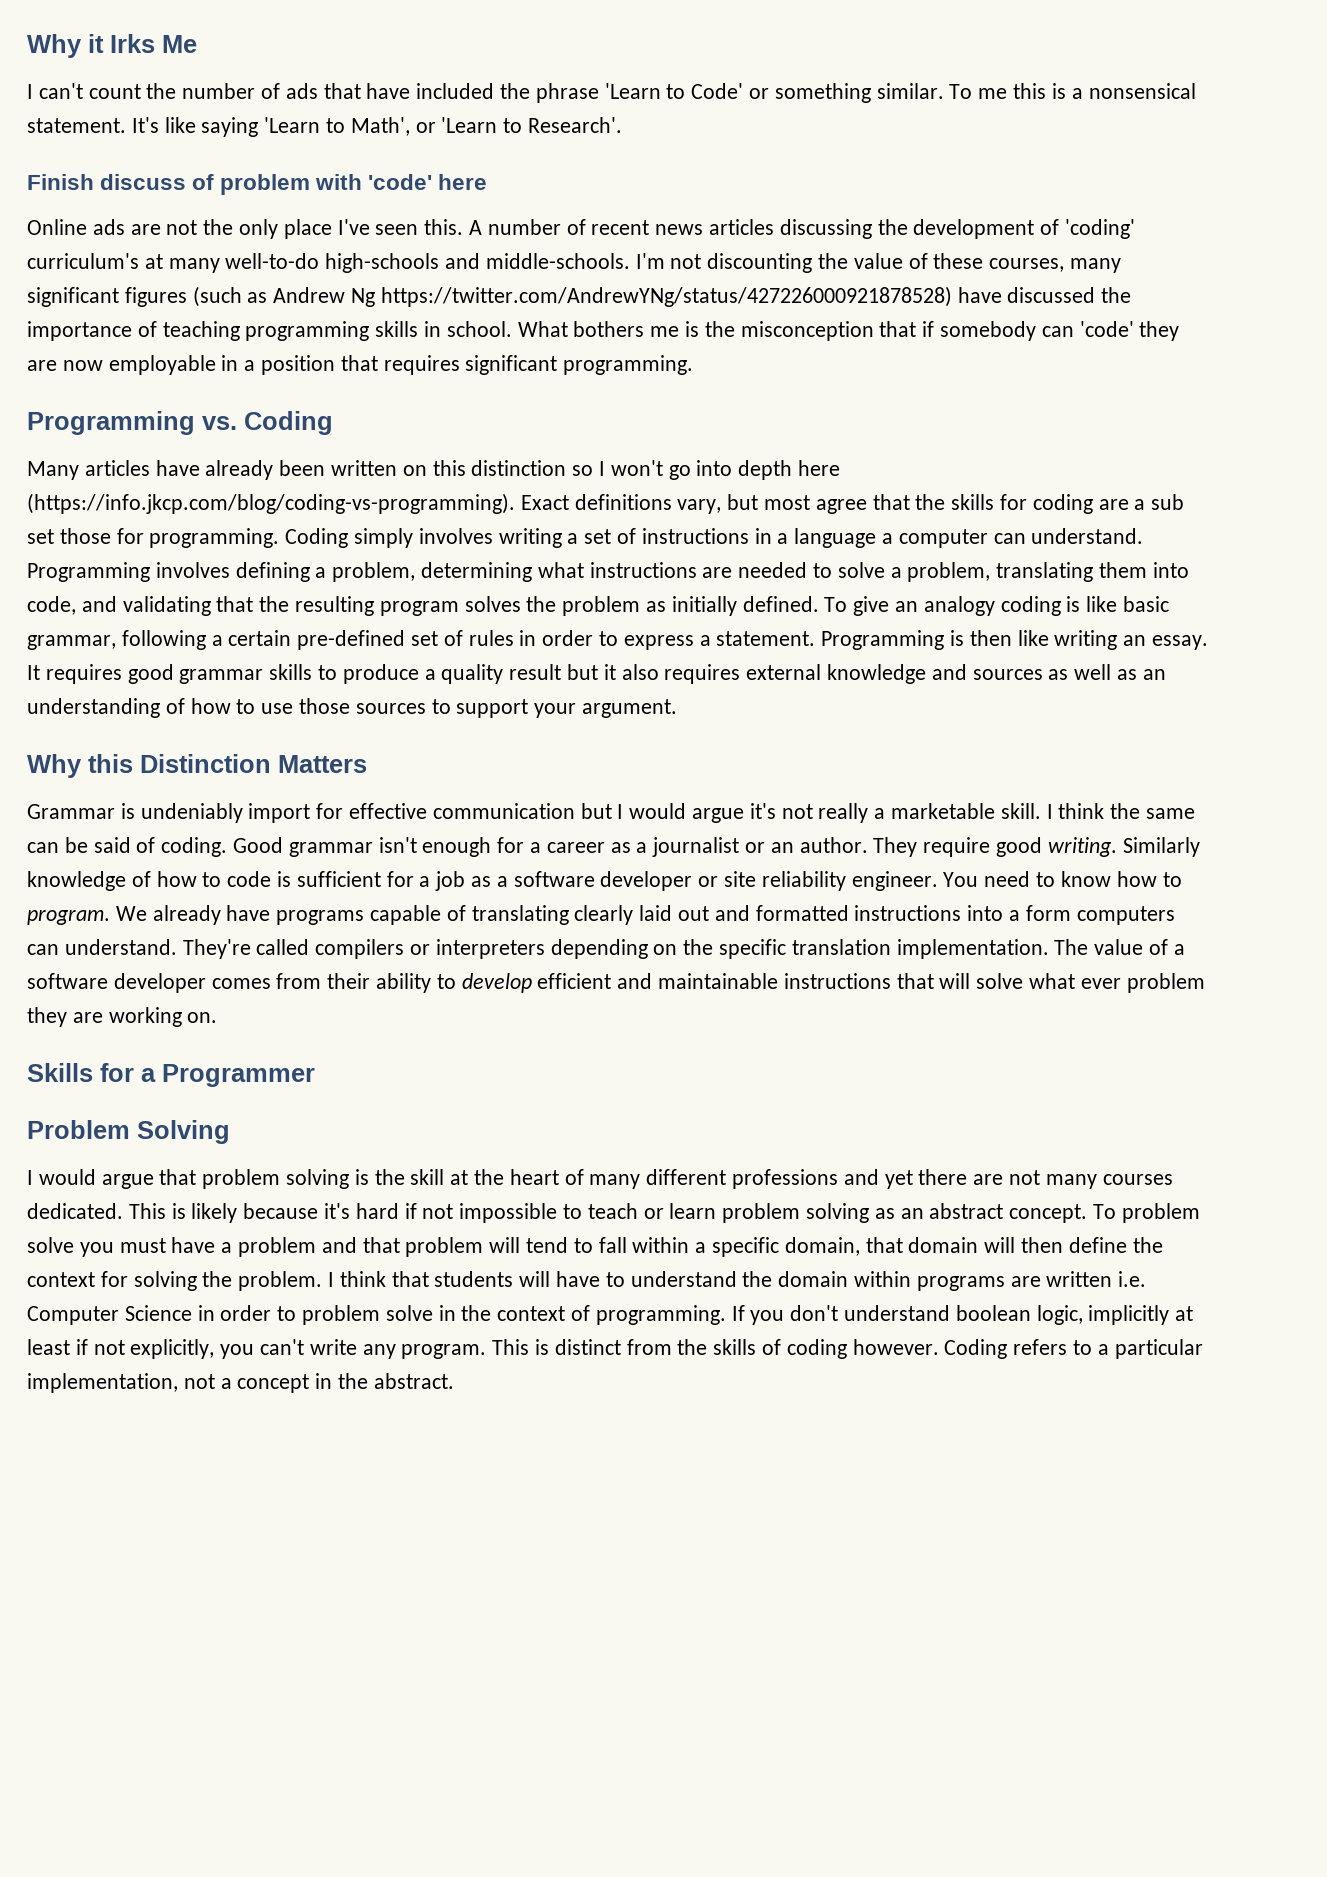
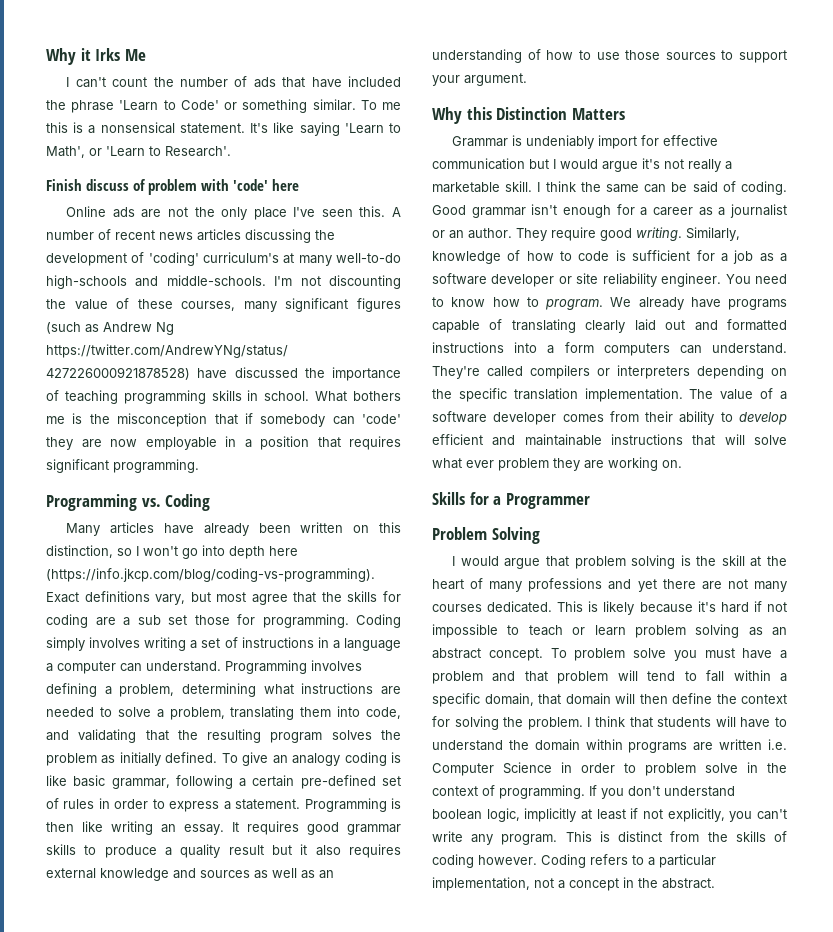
[471,460,567,476] distinction -> [46,545,113,558] distinction,
[1122,837,1200,857] Similarly -> [686,227,740,241] Similarly,
[646,1169,727,1185] different -> (523, 586) none

